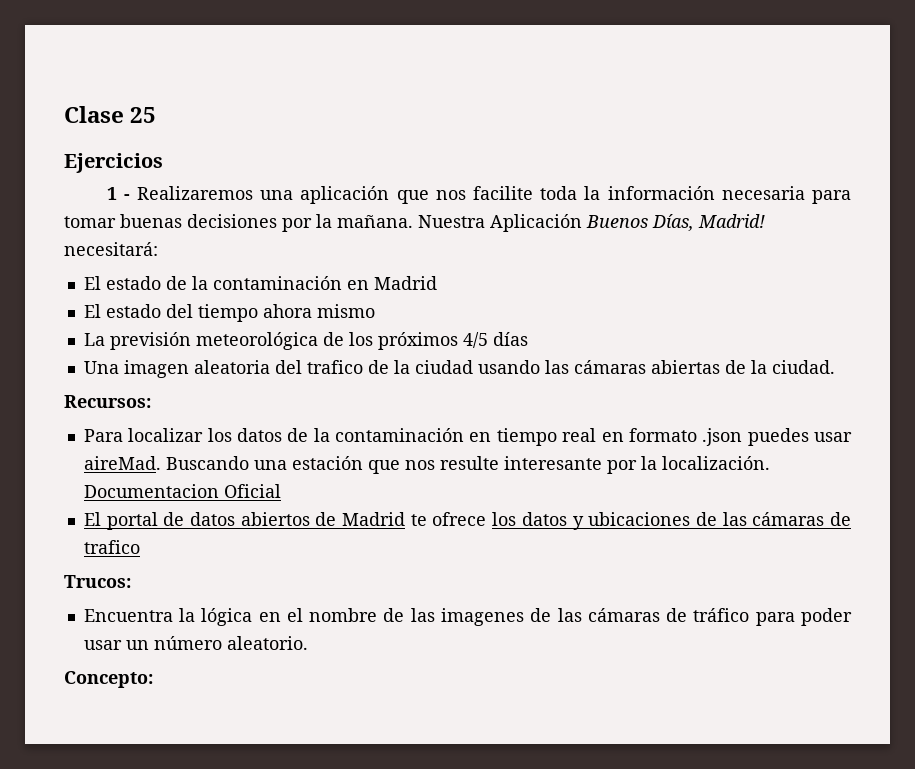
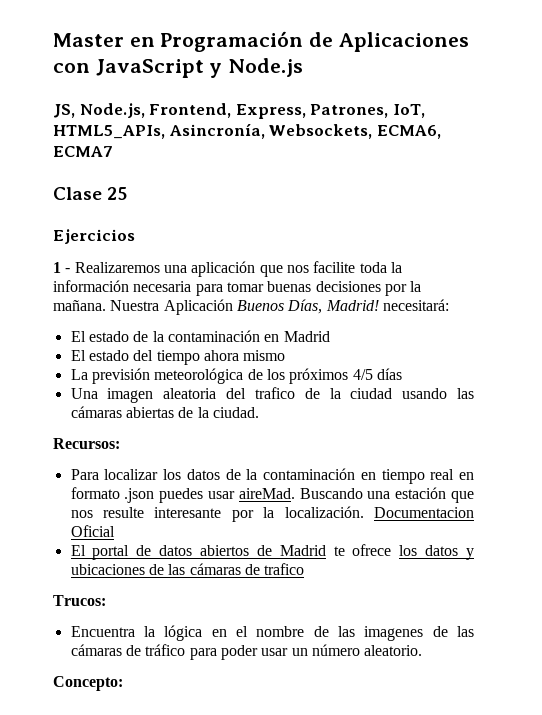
(64, 114) none -> [53,31,469,52] [53,58,304,78] [53,103,425,119] [53,124,441,139] [53,146,113,157] Master en Programación de Aplicaciones con JavaScript y Node.js // JS, Node.js, Frontend, Express, Patrones, IoT, HTML5_APIs, Asincronía, Websockets, ECMA6, ECMA7 //

